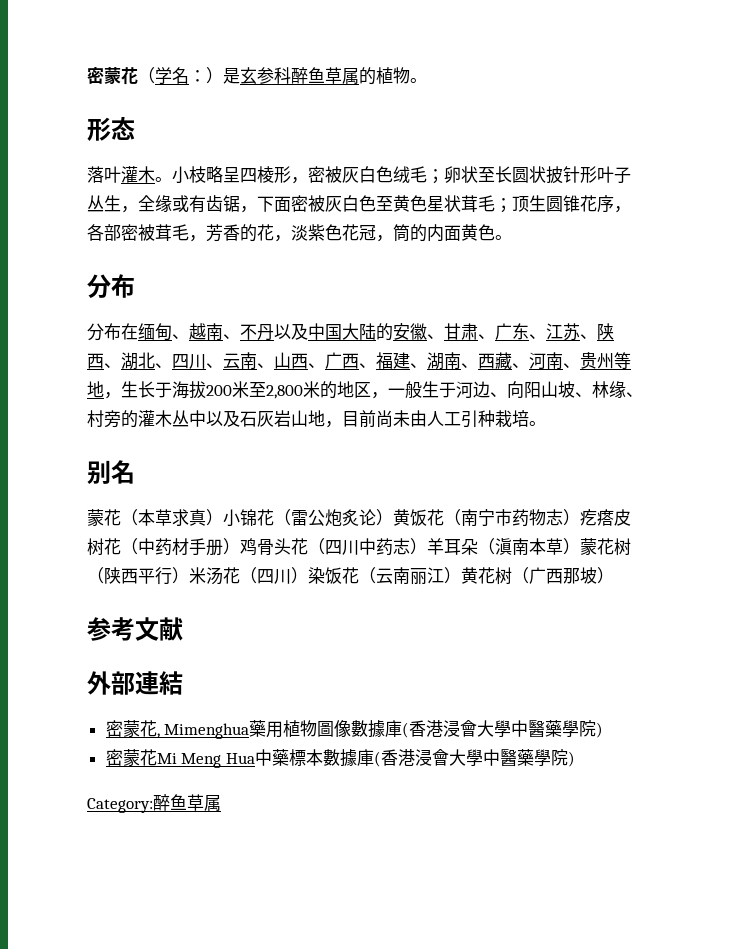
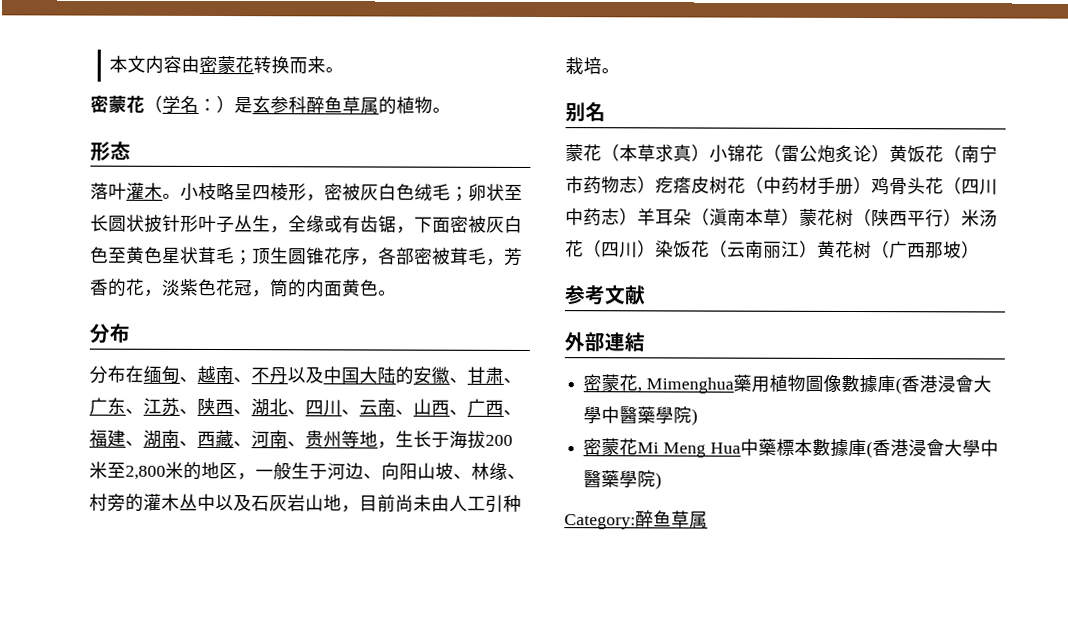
(87, 75) none -> [109,55,345,75] 本文内容由密蒙花转换而来。 //

